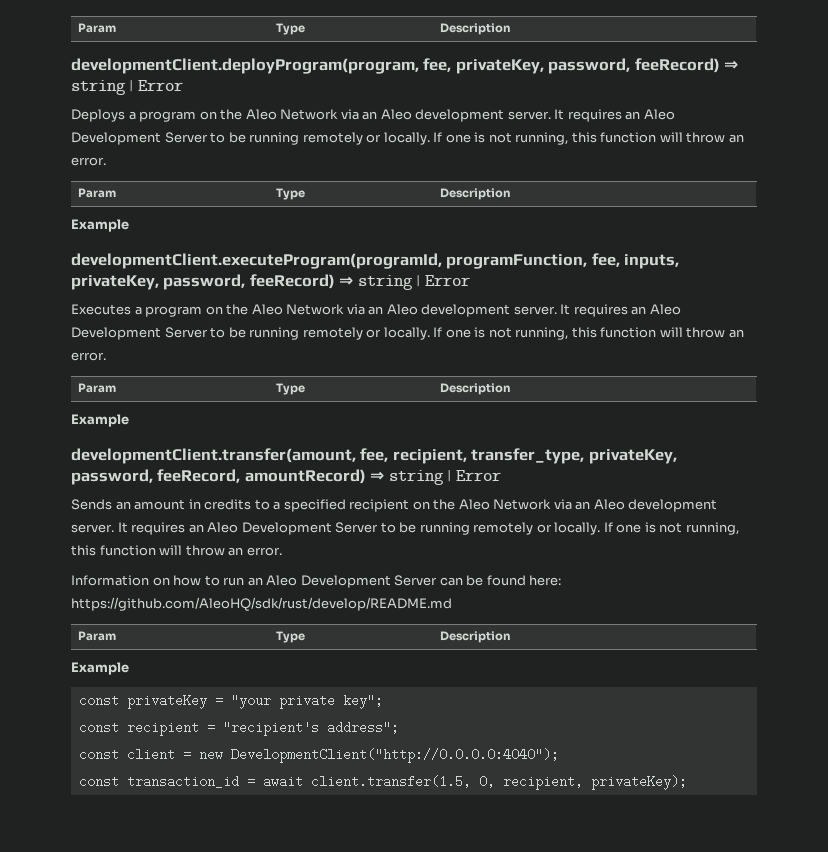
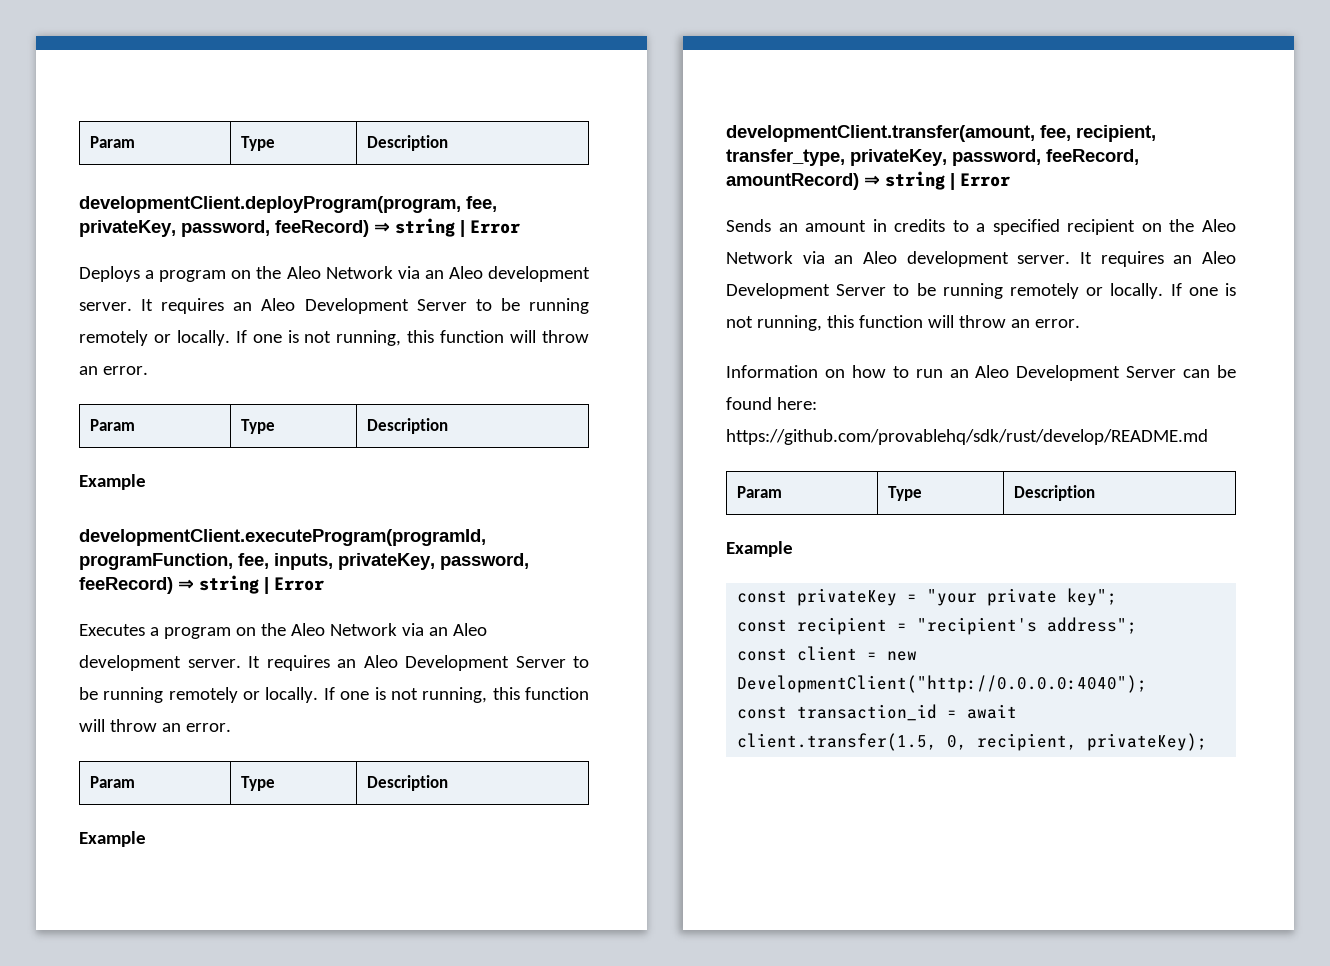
[71,597,452,611] https://github.com/AleoHQ/sdk/rust/develop/README.md -> [726,429,1208,445] https://github.com/provablehq/sdk/rust/develop/README.md

